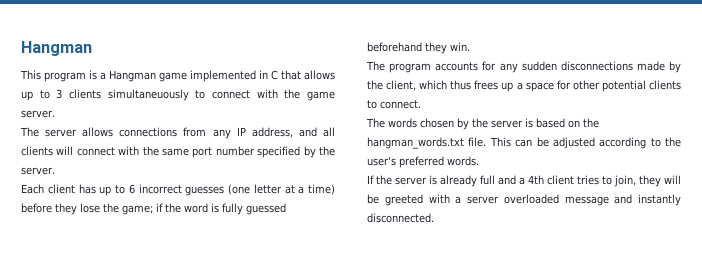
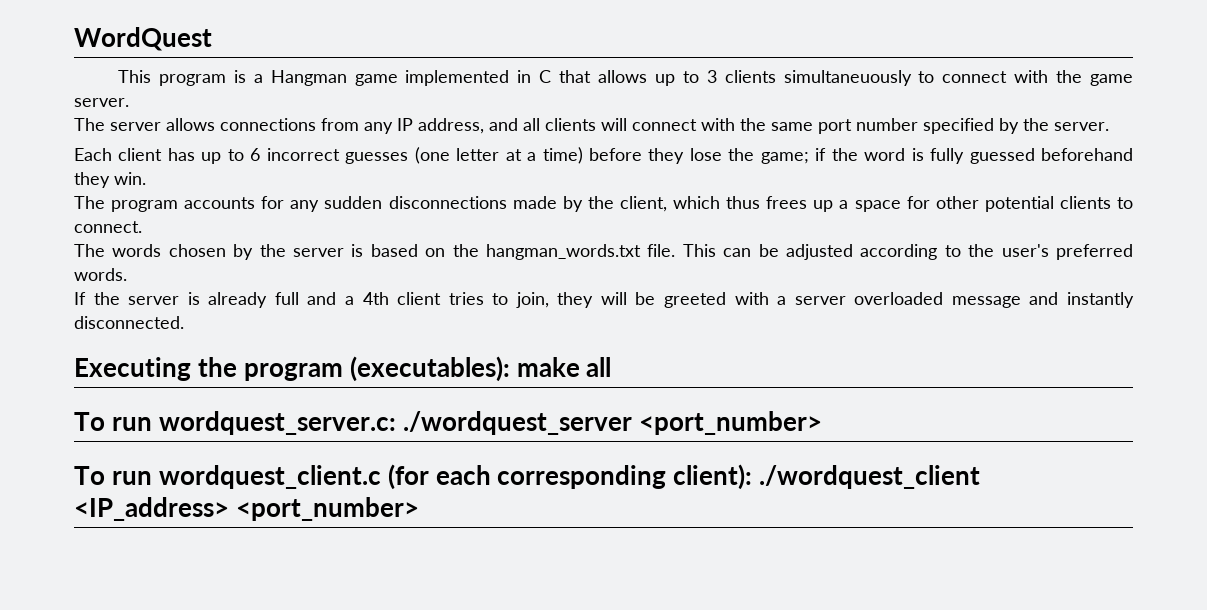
[21,41,92,56] Hangman -> [74,27,212,51] WordQuest
(434, 218) none -> [74,356,612,382] [74,411,822,435] [74,464,981,490] [74,497,419,521] // Executing the program (executables): make all // To run wordquest_server.c: ./wordquest_server <port_number> // To run wordquest_client.c (for each corresponding client): ./wordquest_client <IP_address> <port_number>

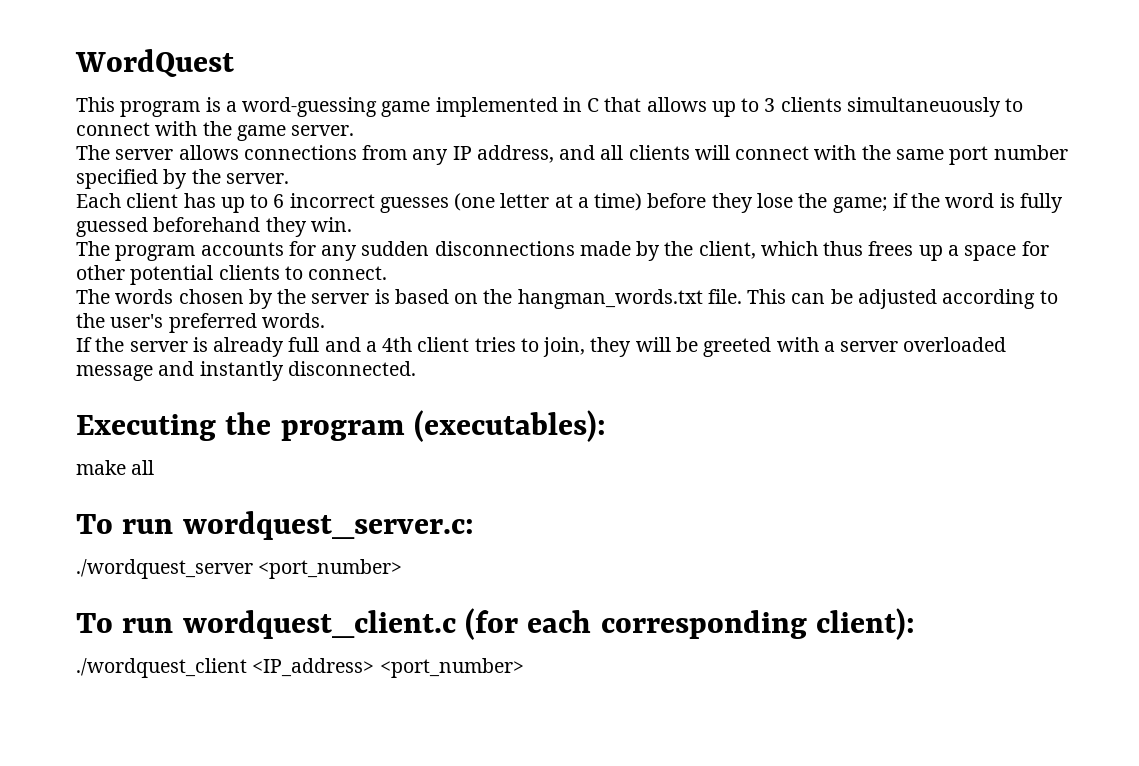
[270,70,347,86] Hangman -> [242,97,378,117] word-guessing
(510, 369) none -> (606, 426) //
(396, 423) none -> (474, 525) //
(753, 477) none -> (915, 624) //

